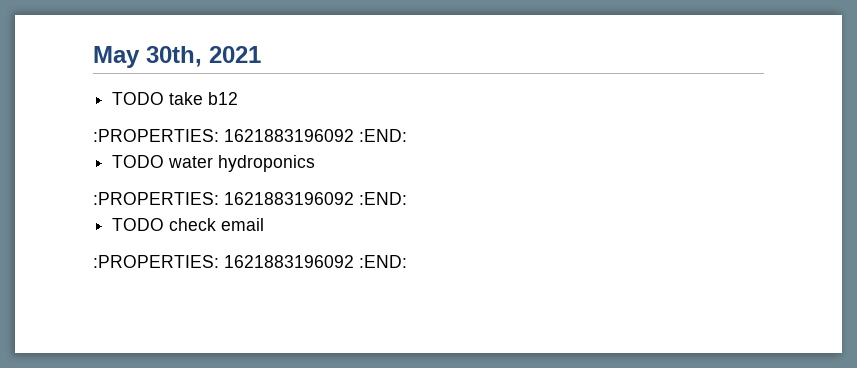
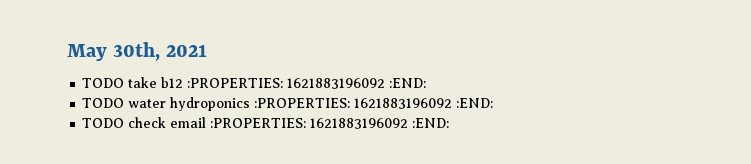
(239, 98) // -> (184, 82) none
(316, 163) // -> (251, 104) none
(265, 224) // -> (207, 122) none

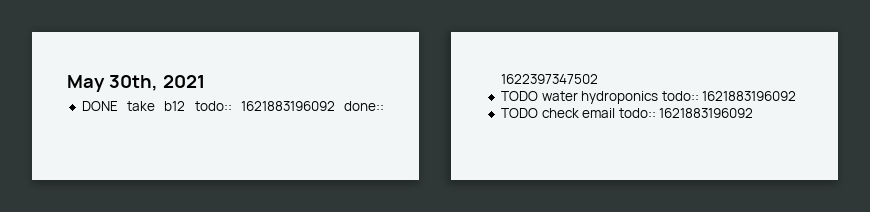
[82,78,125,88] TODO -> [81,101,118,111] DONE
[187,78,427,89] :PROPERTIES: 1621883196092 :END: -> [194,101,384,111] [500,74,598,84] todo:: 1621883196092 done:: 1622397347502
[254,98,494,109] :PROPERTIES: 1621883196092 :END: -> [661,91,797,101] todo:: 1621883196092
[210,118,450,129] :PROPERTIES: 1621883196092 :END: -> [618,108,754,118] todo:: 1621883196092

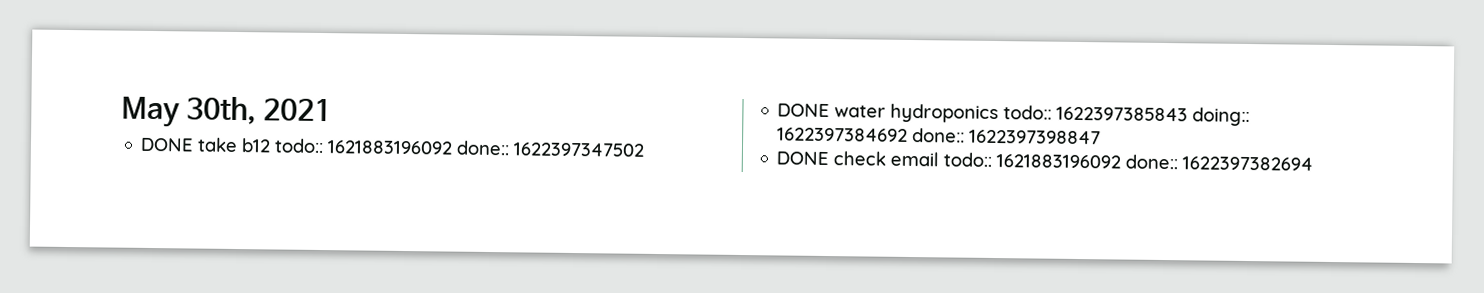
[500,91,538,101] TODO -> [777,103,831,118] DONE
[702,91,797,101] [500,108,538,118] 1621883196092 // TODO -> [1056,106,1251,127] [777,127,1102,145] [776,151,830,166] 1622397385843 doing:: 1622397384692 done:: 1622397398847 // DONE
(754, 113) none -> [1125,154,1314,171] done:: 1622397382694

